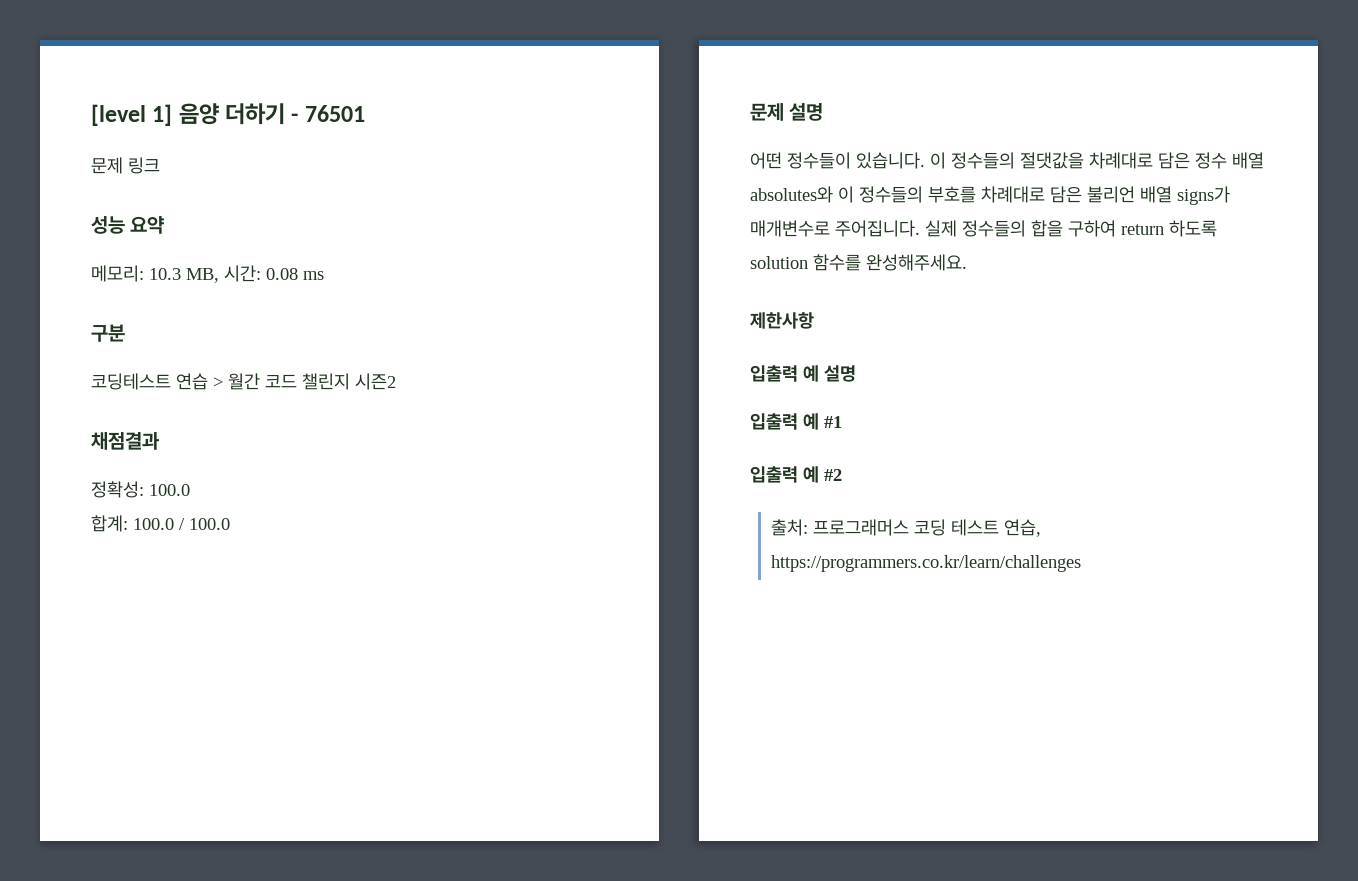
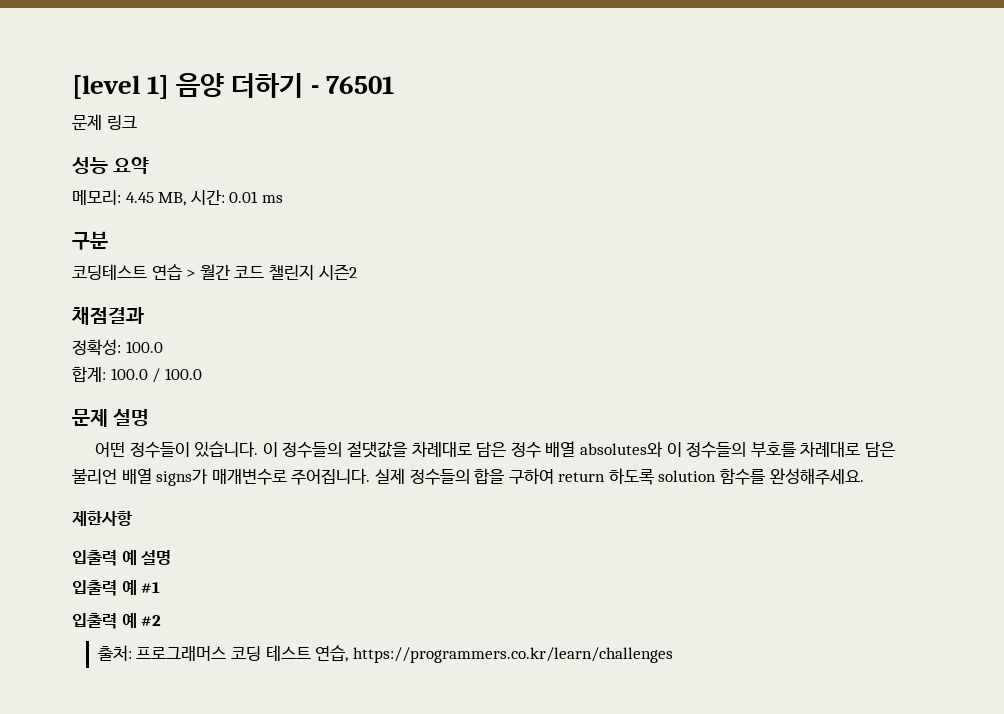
[149,268,181,280] 10.3 -> [125,192,154,203] 4.45
[266,268,298,280] 0.08 -> [229,191,259,203] 0.01

